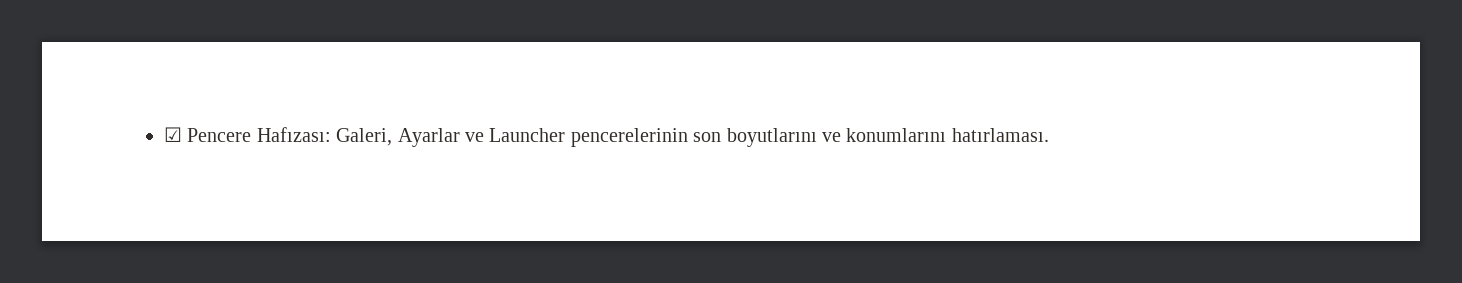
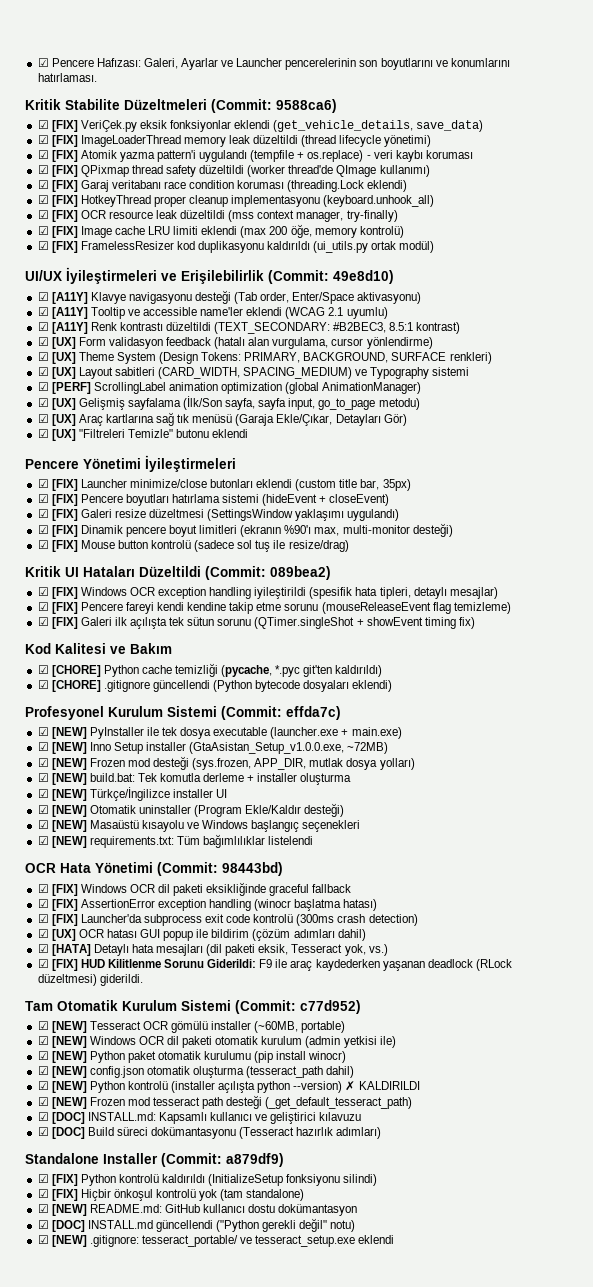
(1049, 135) none -> [25,99,337,113] [37,120,484,132] [37,135,432,147] [37,150,473,162] [37,165,430,177] [37,180,408,192] [37,195,435,207] [37,210,398,222] [37,224,404,238] [37,241,435,253] [25,267,394,284] [37,290,422,304] [37,307,388,319] [37,322,461,334] [37,337,433,349] [37,352,492,364] [37,367,470,379] [37,382,422,394] [37,396,420,410] [37,412,407,426] [37,429,249,441] [25,455,236,472] [37,479,411,491] [37,494,390,506] [37,509,400,521] [37,523,453,537] [37,540,349,552] [25,566,331,580] [37,587,498,599] [37,602,511,614] [37,617,475,629] [25,643,172,654] [37,663,383,677] [37,680,393,692] [25,706,341,720] [37,727,402,739] [37,742,389,754] [37,756,415,770] [37,773,352,785] [37,787,228,801] [37,803,345,817] [37,820,361,832] [37,834,314,848] [25,862,283,876] [37,882,352,896] [37,899,378,911] [37,914,418,926] [37,929,366,941] [37,944,388,956] [37,959,512,971] [37,974,143,986] [25,1000,361,1014] [37,1021,346,1033] [37,1036,396,1048] [37,1051,347,1063] [37,1066,355,1078] [37,1081,420,1093] [37,1095,413,1109] [37,1112,362,1124] [37,1127,382,1139] [25,1153,284,1167] [37,1174,378,1186] [37,1189,305,1201] [37,1204,358,1216] [37,1218,356,1232] [37,1235,395,1247] // Kritik Stabilite Düzeltmeleri (Commit: 9588ca6) // ☑ [FIX] VeriÇek.py eksik fonksiyonlar eklendi (get_vehicle_details, save_data) // ☑ [FIX] ImageLoaderThread memory leak düzeltildi (thread lifecycle yönetimi) // ☑ [FIX] Atomik yazma pattern'i uygulandı (tempfile + os.replace) - veri kaybı koruması // ☑ [FIX] QPixmap thread safety düzeltildi (worker thread'de QImage kullanımı) // ☑ [FIX] Garaj veritabanı race condition koruması (threading.Lock eklendi) // ☑ [FIX] HotkeyThread proper cleanup implementasyonu (keyboard.unhook_all) // ☑ [FIX] OCR resource leak düzeltildi (mss context manager, try-finally) // ☑ [FIX] Image cache LRU limiti eklendi (max 200 öğe, memory kontrolü) // ☑ [FIX] FramelessResizer kod duplikasyonu kaldırıldı (ui_utils.py ortak modül) // UI/UX İyileştirmeleri ve Erişilebilirlik (Commit: 49e8d10) // ☑ [A11Y] Klavye navigasyonu desteği (Tab order, Enter/Space aktivasyonu) // ☑ [A11Y] Tooltip ve accessible name'ler eklendi (WCAG 2.1 uyumlu) // ☑ [A11Y] Renk kontrastı düzeltildi (TEXT_SECONDARY: #B2BEC3, 8.5:1 kontrast) // ☑ [UX] Form validasyon feedback (hatalı alan vurgulama, cursor yönlendirme) // ☑ [UX] Theme System (Design Tokens: PRIMARY, BACKGROUND, SURFACE renkleri) // ☑ [UX] Layout sabitleri (CARD_WIDTH, SPACING_MEDIUM) ve Typography sistemi // ☑ [PERF] ScrollingLabel animation optimization (global AnimationManager) // ☑ [UX] Gelişmiş sayfalama (İlk/Son sayfa, sayfa input, go_to_page metodu) // ☑ [UX] Araç kartlarına sağ tık menüsü (Garaja Ekle/Çıkar, Detayları Gör) // ☑ [UX] "Filtreleri Temizle" butonu eklendi // Pencere Yönetimi İyileştirmeleri // ☑ [FIX] Launcher minimize/close butonları eklendi (custom title bar, 35px) // ☑ [FIX] Pencere boyutları hatırlama sistemi (hideEvent + closeEvent) // ☑ [FIX] Galeri resize düzeltmesi (SettingsWindow yaklaşımı uygulandı) // ☑ [FIX] Dinamik pencere boyut limitleri (ekranın %90'ı max, multi-monitor desteği) // ☑ [FIX] Mouse button kontrolü (sadece sol tuş ile resize/drag) // Kritik UI Hataları Düzeltildi (Commit: 089bea2) // ☑ [FIX] Windows OCR exception handling iyileştirildi (spesifik hata tipleri, detaylı mesajlar) // ☑ [FIX] Pencere fareyi kendi kendine takip etme sorunu (mouseReleaseEvent flag temizleme) // ☑ [FIX] Galeri ilk açılışta tek sütun sorunu (QTimer.singleShot + showEvent timing fix) // Kod Kalitesi ve Bakım // ☑ [CHORE] Python cache temizliği (pycache, *.pyc git'ten kaldırıldı) // ☑ [CHORE] .gitignore güncellendi (Python bytecode dosyaları eklendi) // Profesyonel Kurulum Sistemi (Commit: effda7c) // ☑ [NEW] PyInstaller ile tek dosya executable (launcher.exe + main.exe) // ☑ [NEW] Inno Setup installer (GtaAsistan_Setup_v1.0.0.exe, ~72MB) // ☑ [NEW] Frozen mod desteği (sys.frozen, APP_DIR, mutlak dosya yolları) // ☑ [NEW] build.bat: Tek komutla derleme + installer oluşturma // ☑ [NEW] Türkçe/İngilizce installer UI // ☑ [NEW] Otomatik uninstaller (Program Ekle/Kaldır desteği) // ☑ [NEW] Masaüstü kısayolu ve Windows başlangıç seçenekleri // ☑ [NEW] requirements.txt: Tüm bağımlılıklar listelendi // OCR Hata Yönetimi (Commit: 98443bd) // ☑ [FIX] Windows OCR dil paketi eksikliğinde graceful fallback // ☑ [FIX] AssertionError exception handling (winocr başlatma hatası) // ☑ [FIX] Launcher'da subprocess exit code kontrolü (300ms crash detection) // ☑ [UX] OCR hatası GUI popup ile bildirim (çözüm adımları dahil) // ☑ [HATA] Detaylı hata mesajları (dil paketi eksik, Tesseract yok, vs.) // ☑ [FIX] HUD Kilitlenme Sorunu Giderildi: F9 ile araç kaydederken yaşanan deadlock (RLock düzeltmesi) giderildi. // Tam Otomatik Kurulum Sistemi (Commit: c77d952) // ☑ [NEW] Tesseract OCR gömülü installer (~60MB, portable) // ☑ [NEW] Windows OCR dil paketi otomatik kurulum (admin yetkisi ile) // ☑ [NEW] Python paket otomatik kurulumu (pip install winocr) // ☑ [NEW] config.json otomatik oluşturma (tesseract_path dahil) // ☑ [NEW] Python kontrolü (installer açılışta python --version) ✗ KALDIRILDI // ☑ [NEW] Frozen mod tesseract path desteği (_get_default_tesseract_path) // ☑ [DOC] INSTALL.md: Kapsamlı kullanıcı ve geliştirici kılavuzu // ☑ [DOC] Build süreci dokümantasyonu (Tesseract hazırlık adımları) // Standalone Installer (Commit: a879df9) // ☑ [FIX] Python kontrolü kaldırıldı (InitializeSetup fonksiyonu silindi) // ☑ [FIX] Hiçbir önkoşul kontrolü yok (tam standalone) // ☑ [NEW] README.md: GitHub kullanıcı dostu dokümantasyon // ☑ [DOC] INSTALL.md güncellendi ("Python gerekli değil" notu) // ☑ [NEW] .gitignore: tesseract_portable/ ve tesseract_setup.exe eklendi

